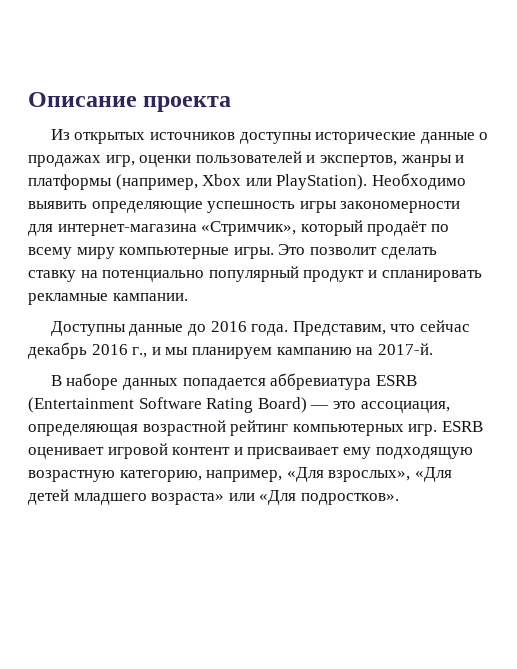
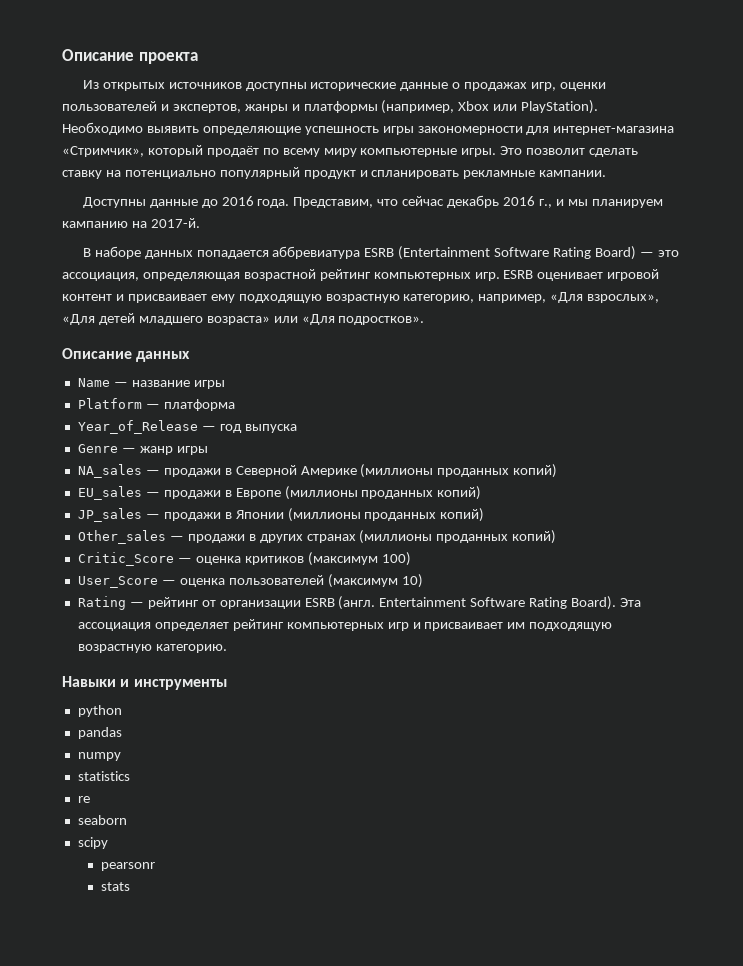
(399, 499) none -> [62,348,191,362] [77,378,225,389] [77,398,235,411] [77,420,297,434] [77,444,208,455] [77,464,558,478] [77,486,482,500] [77,508,485,522] [77,530,557,544] [77,552,411,566] [77,574,423,588] [77,596,642,610] [77,619,613,631] [77,644,227,653] [62,676,227,690] [77,705,122,717] [77,727,122,739] [77,752,121,761] [77,771,130,781] [77,796,90,803] [77,815,127,825] [77,837,108,849] [100,862,155,871] [100,882,130,891] // Описание данных // Name — название игры // Platform — платформа // Year_of_Release — год выпуска // Genre — жанр игры // NA_sales — продажи в Северной Америке (миллионы проданных копий) // EU_sales — продажи в Европе (миллионы проданных копий) // JP_sales — продажи в Японии (миллионы проданных копий) // Other_sales — продажи в других странах (миллионы проданных копий) // Critic_Score — оценка критиков (максимум 100) // User_Score — оценка пользователей (максимум 10) // Rating — рейтинг от организации ESRB (англ. Entertainment Software Rating Board). Эта ассоциация определяет рейтинг компьютерных игр и присваивает им подходящую возрастную категорию. // Навыки и инструменты // python // pandas // numpy // statistics // re // seaborn // scipy // pearsonr // stats

